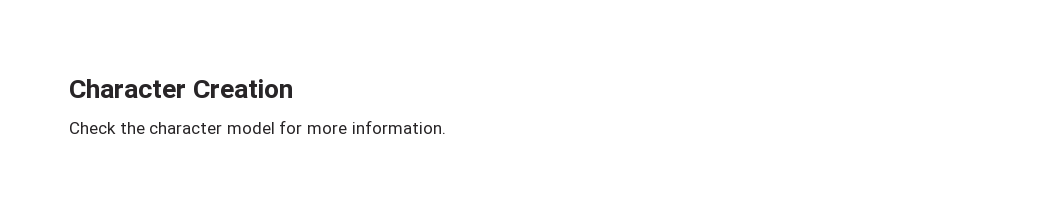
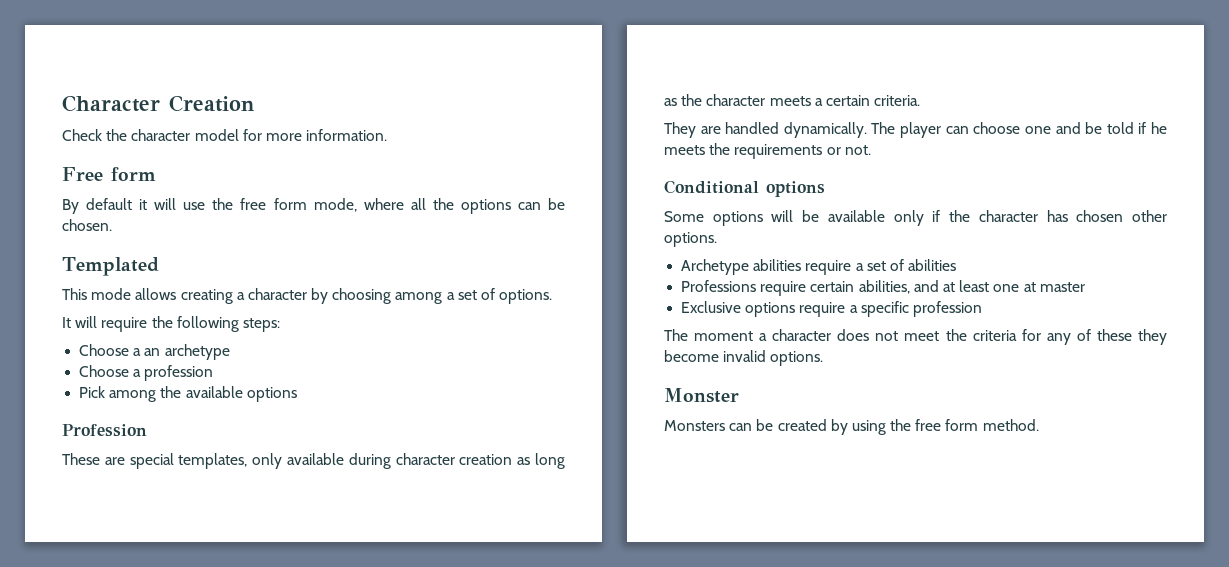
(446, 127) none -> [62,167,156,181] [62,198,565,214] [62,219,112,231] [62,257,159,276] [62,288,553,304] [62,316,280,332] [79,344,230,360] [79,365,214,381] [79,386,297,402] [62,424,147,437] [62,453,565,469] [664,94,921,106] [664,122,1168,138] [664,143,871,159] [664,180,825,197] [664,210,1167,226] [664,232,717,247] [681,259,957,275] [681,280,1085,296] [681,301,982,317] [664,329,1167,345] [664,350,824,366] [664,388,739,403] [664,419,1039,435] // Free form // By default it will use the free form mode, where all the options can be chosen. // Templated // This mode allows creating a character by choosing among a set of options. // It will require the following steps: // Choose a an archetype // Choose a profession // Pick among the available options // Profession // These are special templates, only available during character creation as long as the character meets a certain criteria. // They are handled dynamically. The player can choose one and be told if he meets the requirements or not. // Conditional options // Some options will be available only if the character has chosen other options. // Archetype abilities require a set of abilities // Professions require certain abilities, and at least one at master // Exclusive options require a specific profession // The moment a character does not meet the criteria for any of these they become invalid options. // Monster // Monsters can be created by using the free form method.

